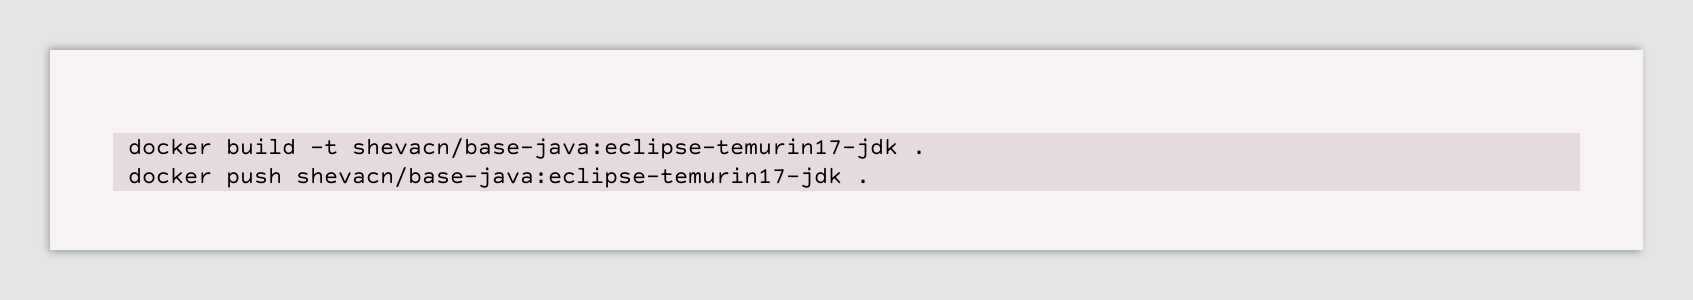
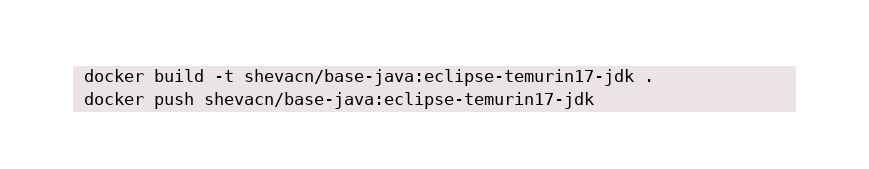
[855,179,870,184] . -> (594, 100) none

